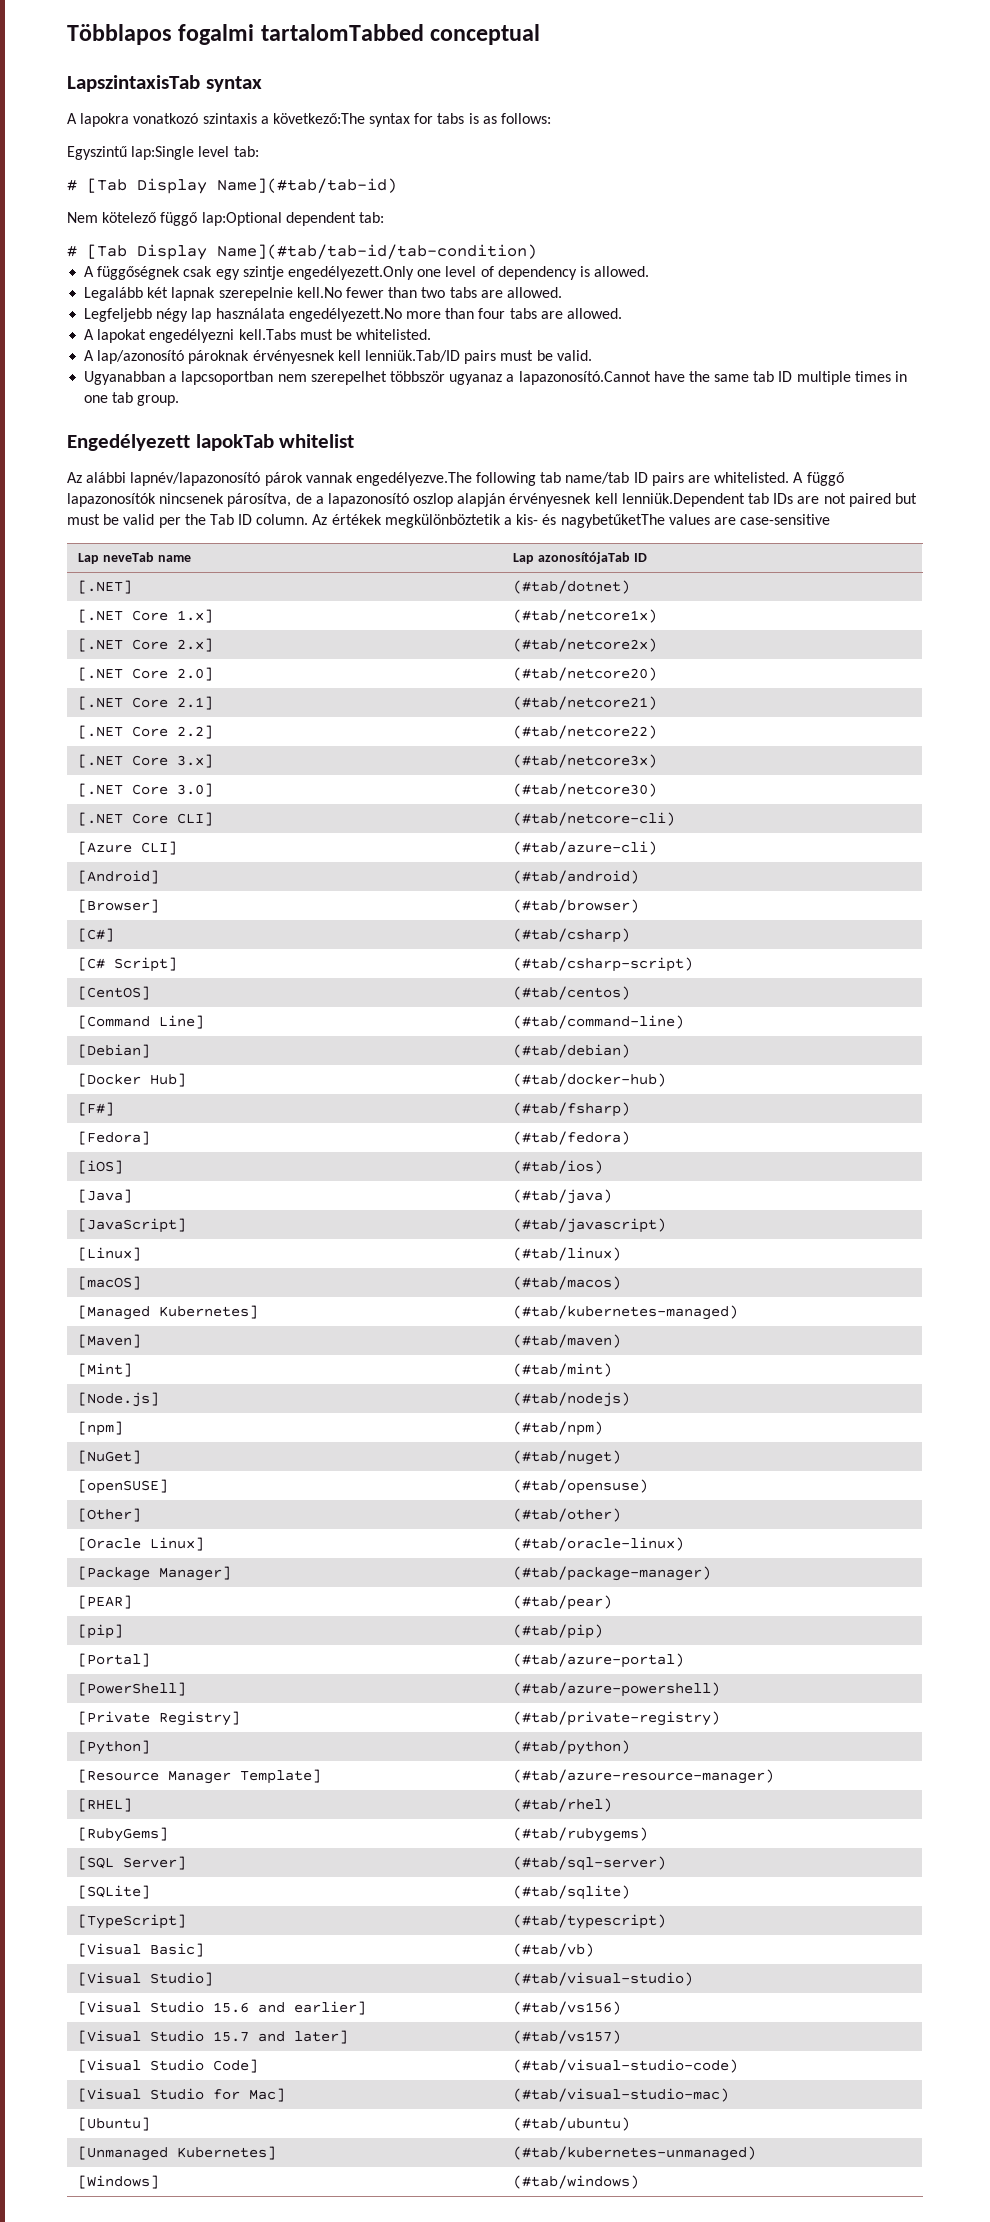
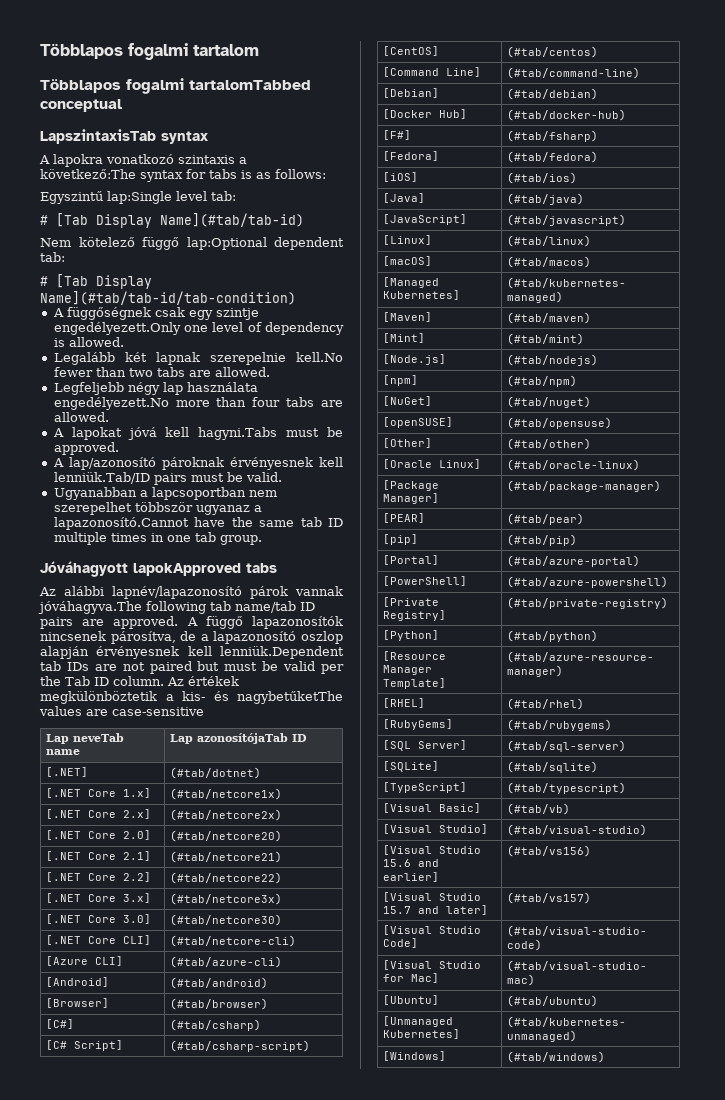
[67,24,255,45] Többlapos fogalmi -> [40,43,259,60] [40,78,184,94] Többlapos fogalmi tartalom // Többlapos fogalmi
[149,329,432,343] engedélyezni kell.Tabs must be whitelisted. -> [127,427,343,440] [53,442,119,455] jóvá kell hagyni.Tabs must be approved.
[67,434,355,451] Engedélyezett lapokTab whitelist -> [40,561,277,577] Jóváhagyott lapokApproved tabs
[355,472,472,486] engedélyezve.The -> [38,601,142,614] jóváhagyva.The
[714,472,790,483] whitelisted. -> [113,616,179,629] approved.

